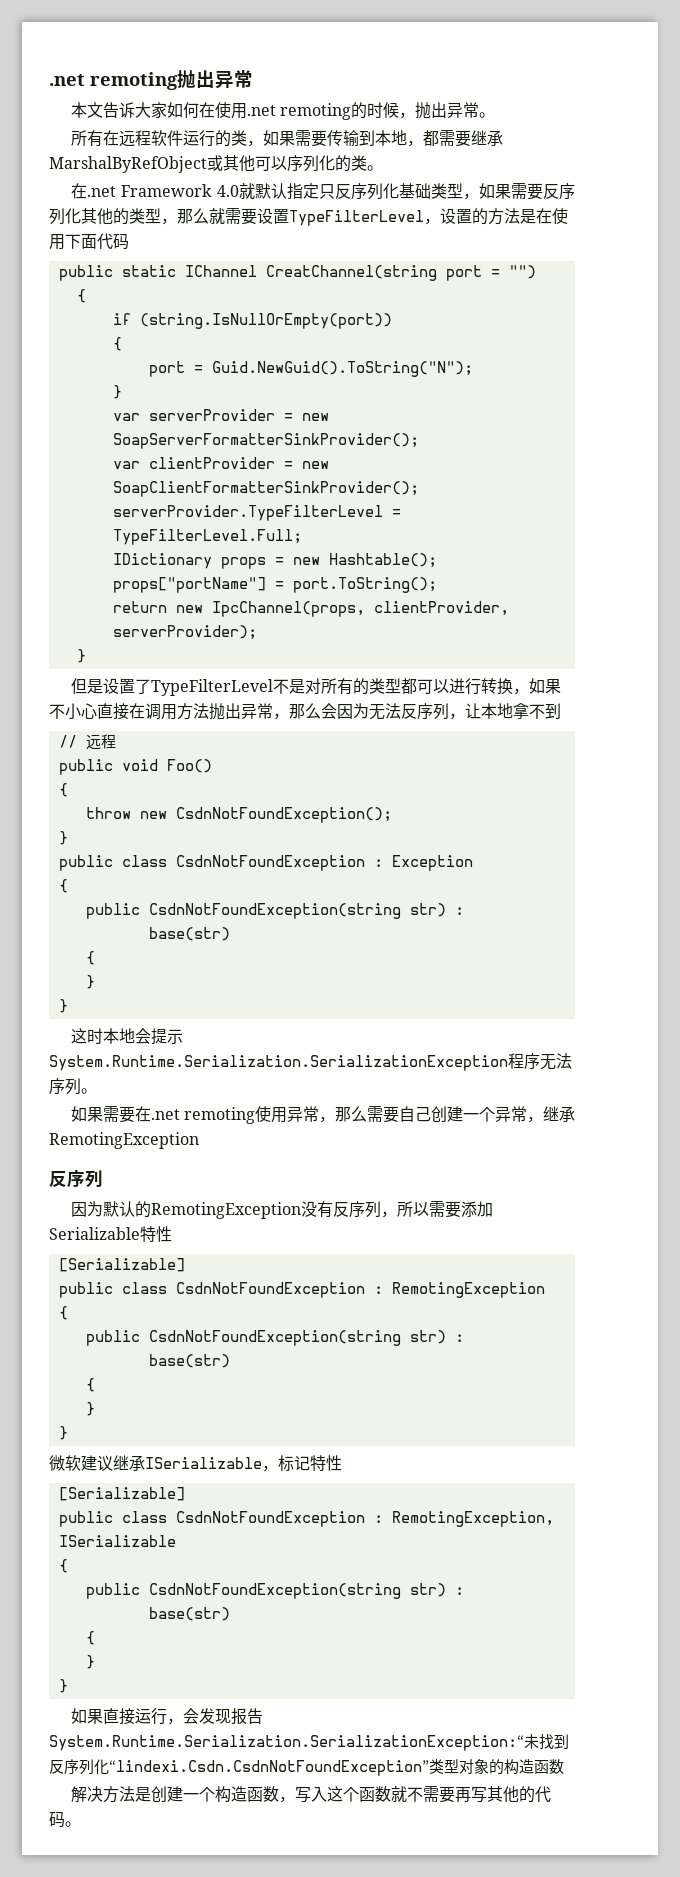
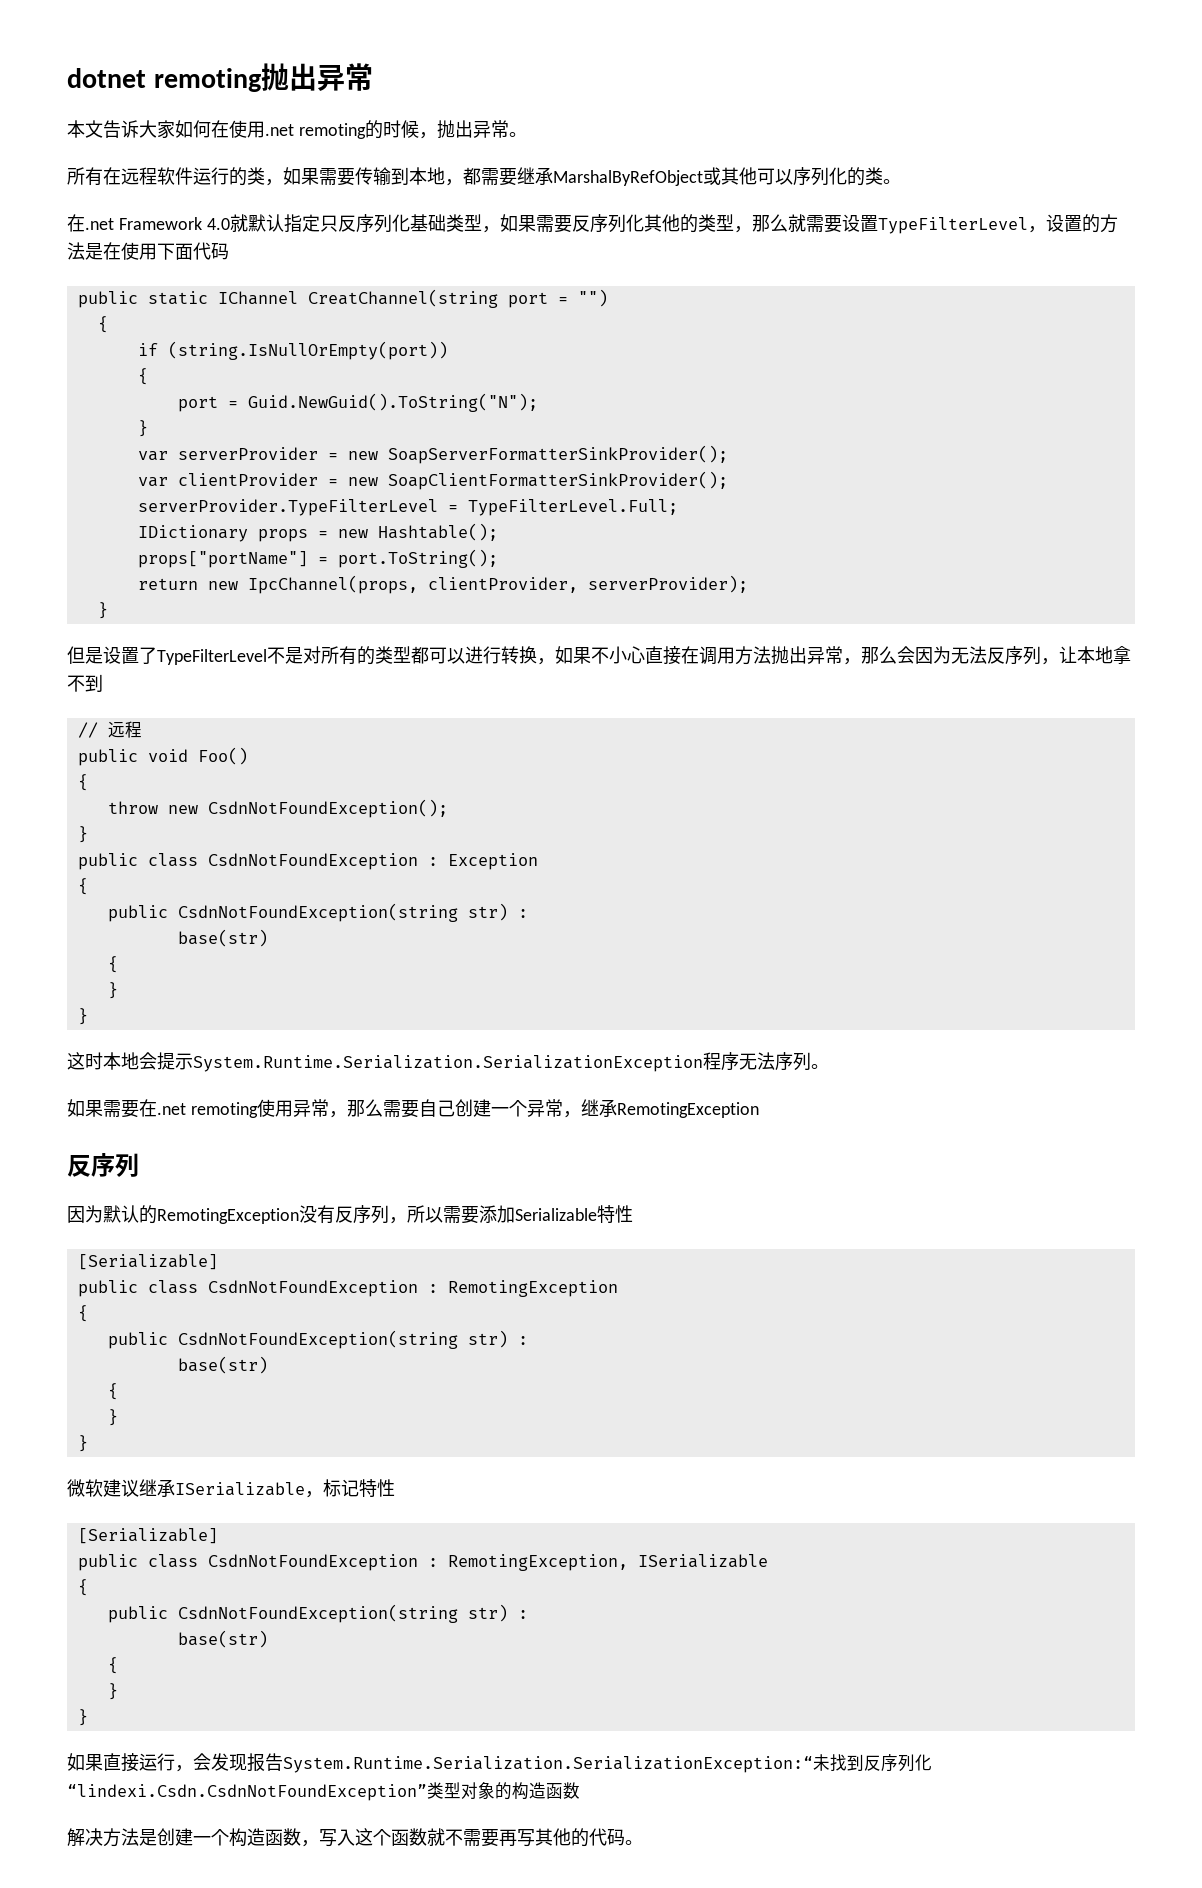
[49,74,85,86] .net -> [67,68,146,88] dotnet

